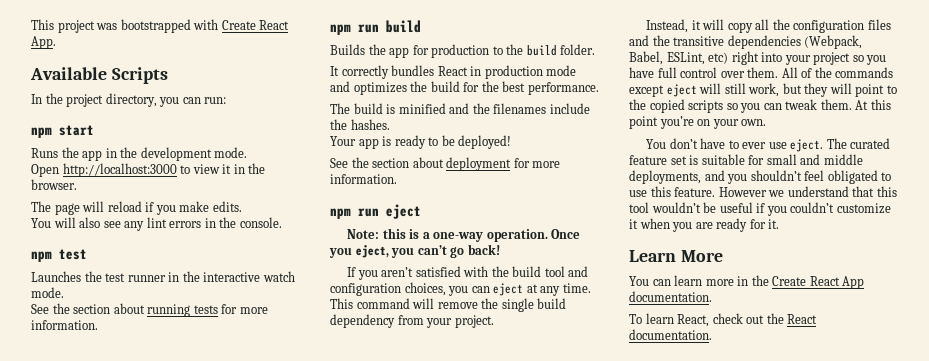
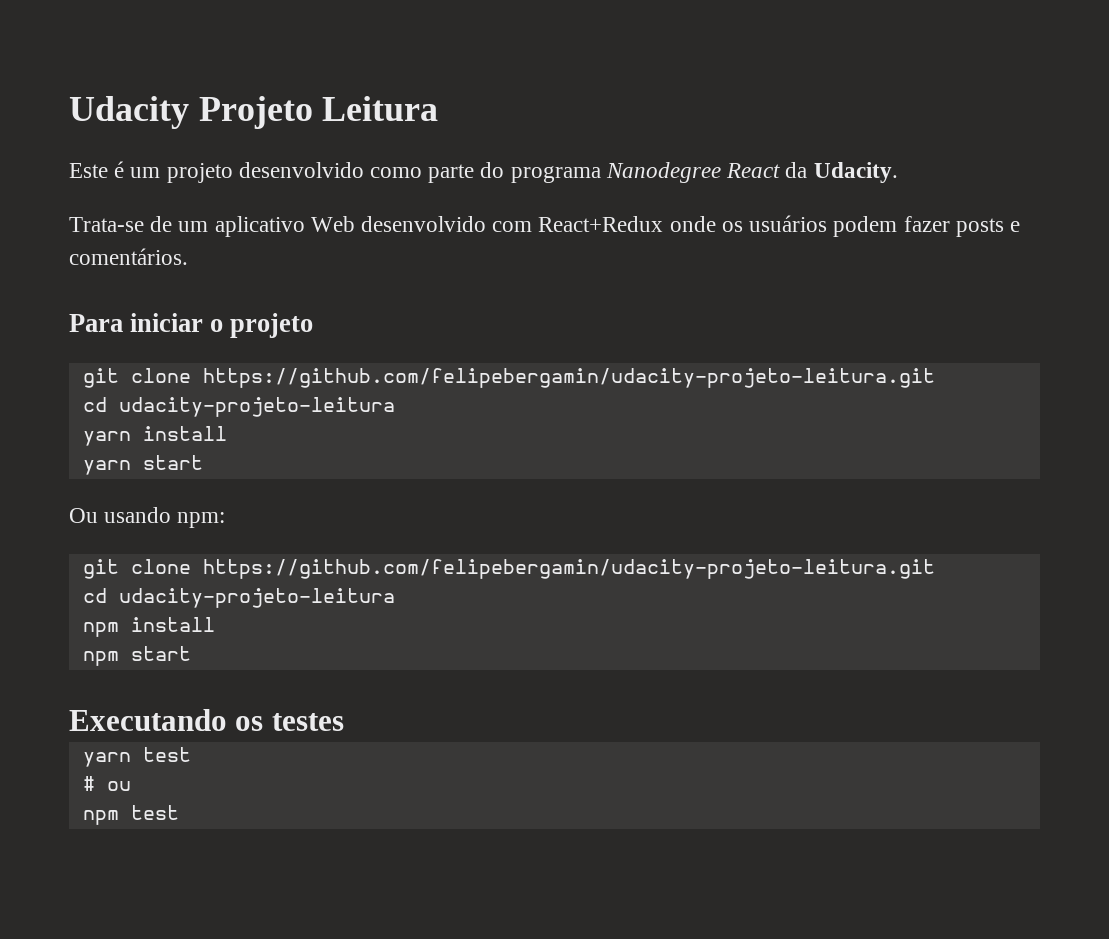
[31,19,290,33] [31,36,56,49] [30,67,168,84] [31,93,227,107] [31,125,94,138] [31,147,248,161] [31,163,266,177] [31,179,77,190] [31,201,242,215] [31,217,282,231] [31,249,87,262] [31,271,295,282] [31,287,64,298] [31,303,268,317] [31,320,98,330] [330,20,421,35] [330,44,596,58] [330,65,577,79] [330,81,599,95] [330,103,590,114] [330,119,390,130] [330,135,512,149] [330,157,561,171] [330,174,397,184] [330,204,421,219] [347,228,581,242] [329,244,500,258] [347,266,589,280] [330,282,591,296] [330,298,567,312] [330,314,494,328] [646,19,891,33] [629,35,863,49] [629,51,887,65] [629,67,894,78] [629,83,897,97] [629,99,891,113] [629,116,767,129] [646,138,891,152] [629,154,863,165] [629,170,892,184] [629,186,897,197] [629,202,891,216] [629,218,780,232] [629,250,723,262] [629,275,865,289] [629,291,712,302] [629,313,818,327] [629,329,712,340] This project was bootstrapped with Create React App. // Available Scripts // In the project directory, you can run: // npm start // Runs the app in the development mode. // Open http://localhost:3000 to view it in the browser. // The page will reload if you make edits. // You will also see any lint errors in the console. // npm test // Launches the test runner in the interactive watch mode. // See the section about running tests for more information. // npm run build // Builds the app for production to the build folder. // It correctly bundles React in production mode and optimizes the build for the best performance. // The build is minified and the filenames include the hashes. // Your app is ready to be deployed! // See the section about deployment for more information. // npm run eject // Note: this is a one-way operation. Once you eject, you can’t go back! // If you aren’t satisfied with the build tool and configuration choices, you can eject at any time. This command will remove the single build dependency from your project. // Instead, it will copy all the configuration files and the transitive dependencies (Webpack, Babel, ESLint, etc) right into your project so you have full control over them. All of the commands except eject will still work, but they will point to the copied scripts so you can tweak them. At this point you’re on your own. // You don’t have to ever use eject. The curated feature set is suitable for small and middle deployments, and you shouldn’t feel obligated to use this feature. However we understand that this tool wouldn’t be useful if you couldn’t customize it when you are ready for it. // Learn More // You can learn more in the Create React App documentation. // To learn React, check out the React documentation. -> [69,96,439,129] [69,161,898,183] [69,215,1020,237] [69,248,188,265] [69,313,314,338] [82,368,935,388] [82,397,395,417] [82,426,227,446] [82,455,203,475] [69,507,226,528] [82,559,935,579] [82,588,395,608] [82,617,215,637] [82,646,191,666] [69,709,344,731] [82,747,191,767] [82,776,131,791] [82,805,179,825] Udacity Projeto Leitura // Este é um projeto desenvolvido como parte do programa Nanodegree React da Udacity. // Trata-se de um aplicativo Web desenvolvido com React+Redux onde os usuários podem fazer posts e comentários. // Para iniciar o projeto // git clone https://github.com/felipebergamin/udacity-projeto-leitura.git // cd udacity-projeto-leitura // yarn install // yarn start // Ou usando npm: // git clone https://github.com/felipebergamin/udacity-projeto-leitura.git // cd udacity-projeto-leitura // npm install // npm start // Executando os testes // yarn test // # ou // npm test

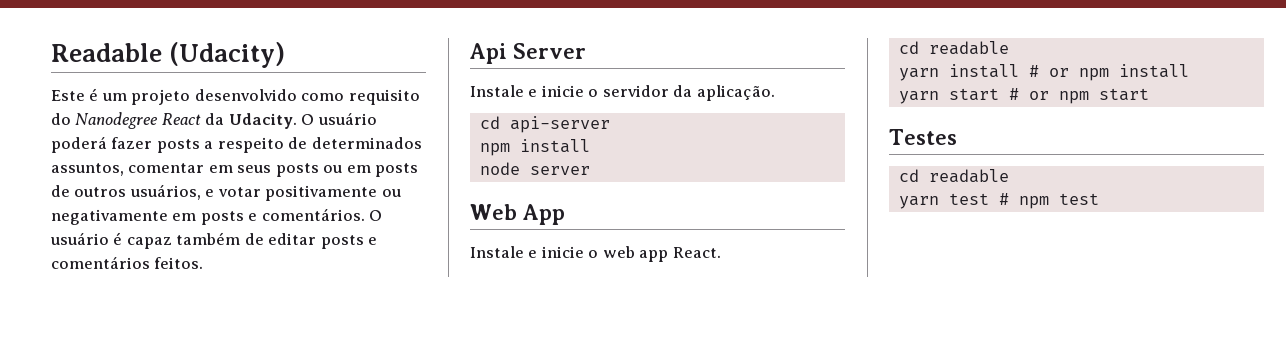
[69,96,439,129] Udacity Projeto Leitura -> [51,42,286,68] Readable (Udacity)
[428,162,601,183] parte do programa -> [348,89,420,105] [51,113,71,125] requisito do
[69,215,1020,237] [69,248,188,265] [69,313,314,338] [82,368,935,388] [82,397,395,417] [82,426,227,446] [82,455,203,475] [69,507,226,528] [82,559,935,579] [82,588,395,608] [82,617,215,637] // Trata-se de um aplicativo Web desenvolvido com React+Redux onde os usuários podem fazer posts e comentários. // Para iniciar o projeto // git clone https://github.com/felipebergamin/udacity-projeto-leitura.git // cd udacity-projeto-leitura // yarn install // yarn start // Ou usando npm: // git clone https://github.com/felipebergamin/udacity-projeto-leitura.git // cd udacity-projeto-leitura // npm install // -> [301,112,377,125] [51,136,422,153] [51,163,419,177] [51,184,401,201] [51,208,383,225] [50,232,378,249] [51,256,204,269] [470,43,586,64] [470,85,775,101] [479,116,610,133] [479,139,590,156] [479,162,590,175] [470,204,565,225] [470,246,721,262] [898,41,1009,55] [898,64,1189,81] [898,88,1049,104] O usuário poderá fazer posts a respeito de determinados assuntos, comentar em seus posts ou em posts de outros usuários, e votar positivamente ou negativamente em posts e comentários. O usuário é capaz também de editar posts e comentários feitos. // Api Server // Instale e inicie o servidor da aplicação. // cd api-server // npm install // node server // Web App // Instale e inicie o web app React. // cd readable // yarn install # or npm install // yarn start # or
[69,709,344,731] Executando os testes -> [889,129,957,145] [898,169,1009,183] Testes // cd readable
[82,776,131,791] // # ou // -> [998,193,1009,205] #

